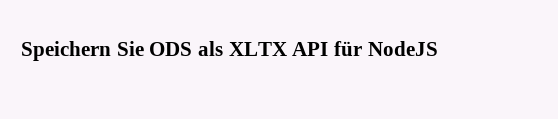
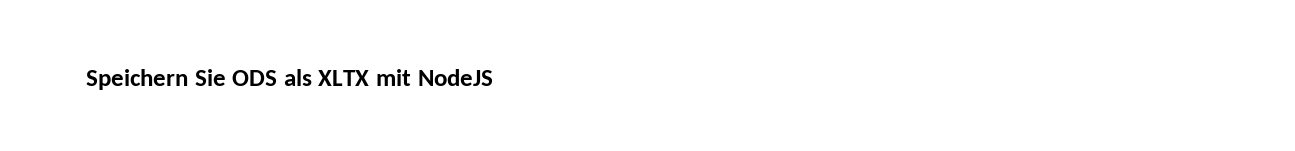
[292,41,363,56] API für -> [376,69,412,86] mit

